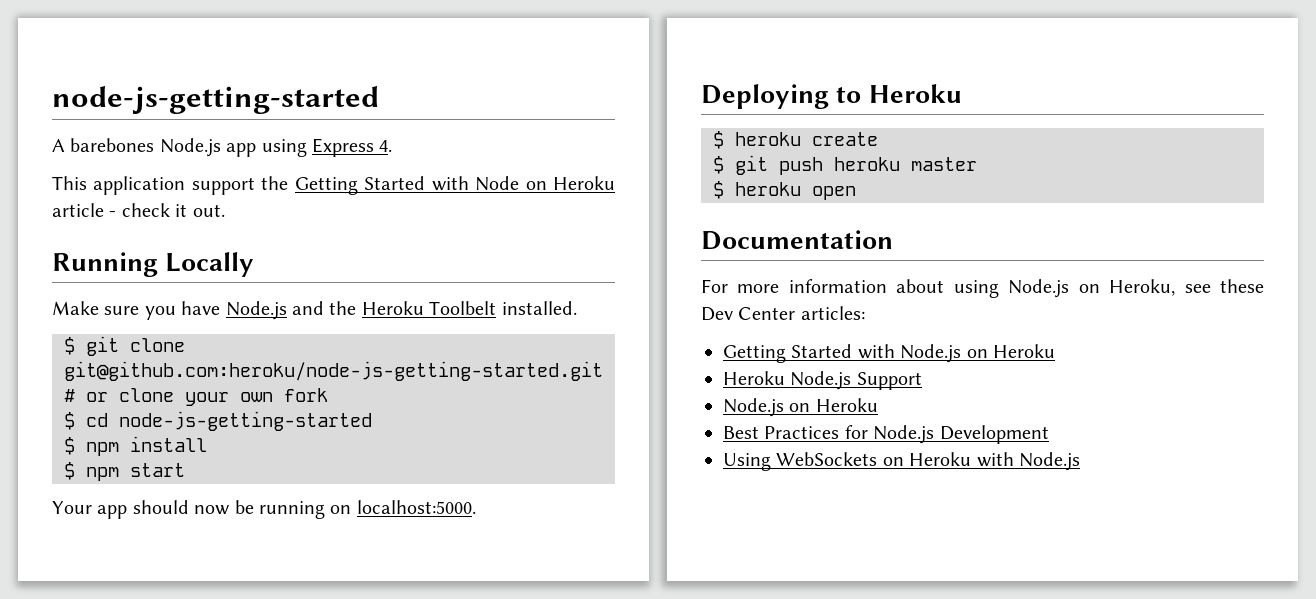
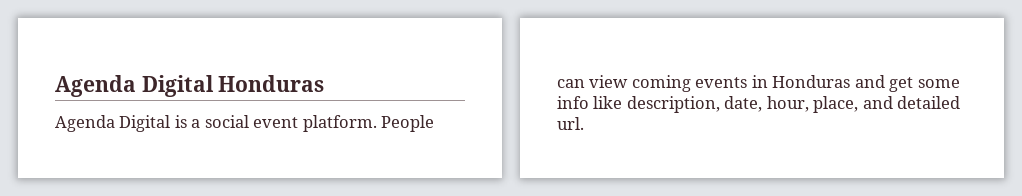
[52,86,379,114] [52,138,393,157] [52,176,615,195] [52,203,225,217] [52,252,255,277] [52,301,577,320] [64,336,185,356] [64,361,603,381] [64,388,328,406] [64,411,372,431] [64,436,207,456] [64,462,185,481] [52,500,476,519] [701,84,962,109] [713,131,878,149] [713,155,977,175] [713,181,856,200] [701,230,893,250] [701,279,1264,298] [701,306,865,321] [723,344,1055,363] [723,371,922,390] [723,398,878,417] [723,425,1049,444] [723,452,1080,471] node-js-getting-started // A barebones Node.js app using Express 4. // This application support the Getting Started with Node on Heroku article - check it out. // Running Locally // Make sure you have Node.js and the Heroku Toolbelt installed. // $ git clone git@github.com:heroku/node-js-getting-started.git # or clone your own fork // $ cd node-js-getting-started // $ npm install // $ npm start // Your app should now be running on localhost:5000. // Deploying to Heroku // $ heroku create // $ git push heroku master // $ heroku open // Documentation // For more information about using Node.js on Heroku, see these Dev Center articles: // Getting Started with Node.js on Heroku // Heroku Node.js Support // Node.js on Heroku // Best Practices for Node.js Development // Using WebSockets on Heroku with Node.js -> [55,75,325,97] [55,115,435,132] [557,75,960,92] [557,96,961,113] [557,117,584,130] Agenda Digital Honduras // Agenda Digital is a social event platform. People can view coming events in Honduras and get some info like description, date, hour, place, and detailed url.

